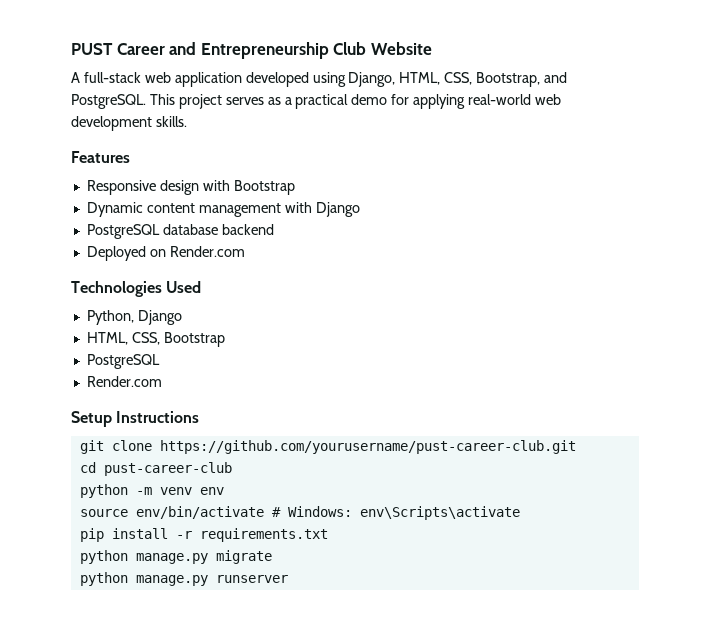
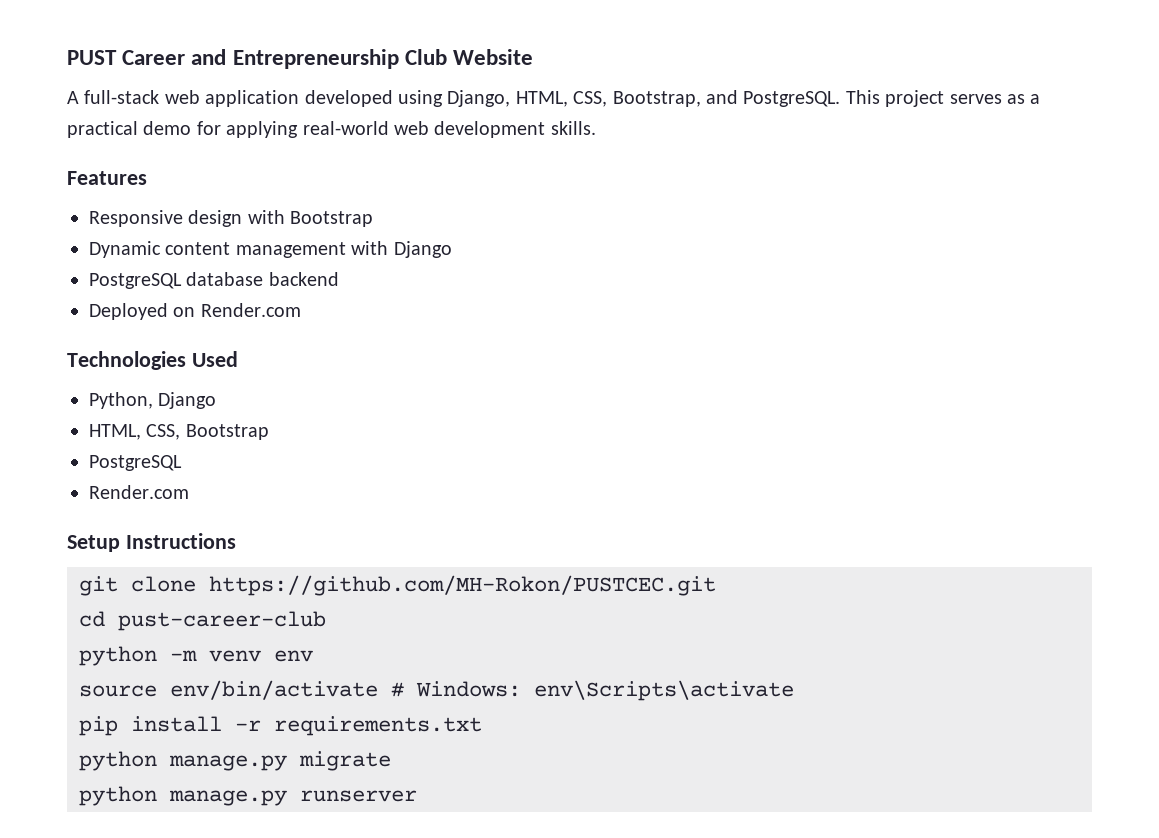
[159,440,576,454] https://github.com/yourusername/pust-career-club.git -> [209,575,716,596] https://github.com/MH-Rokon/PUSTCEC.git

